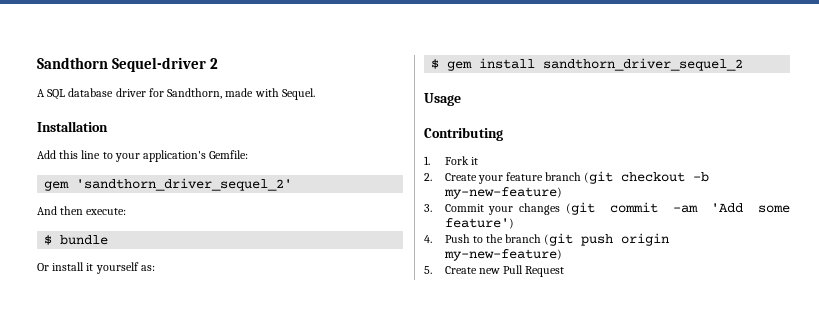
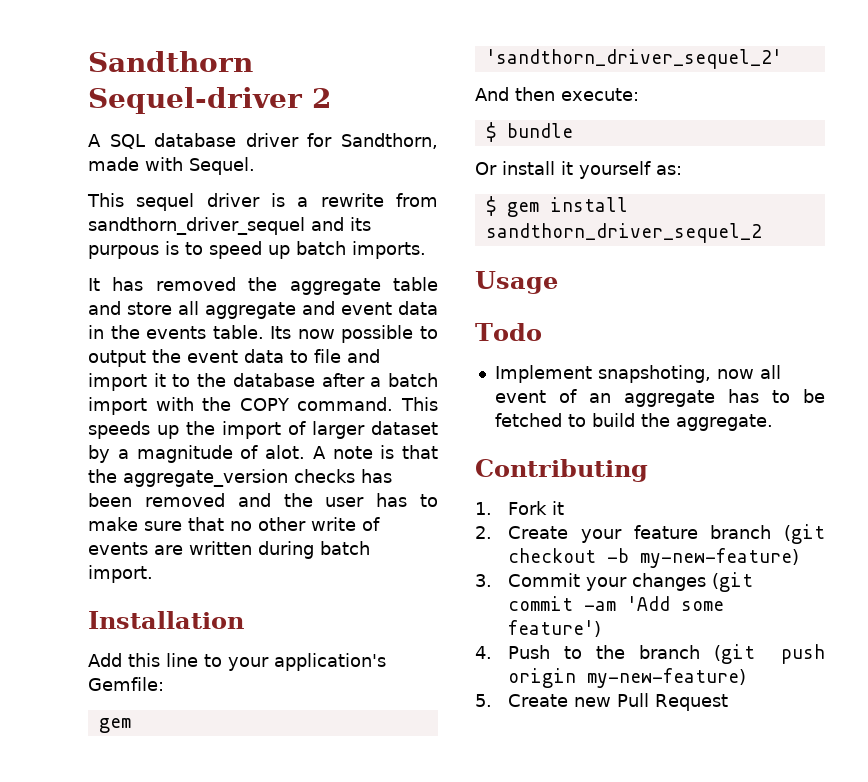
(315, 94) none -> [87,193,438,211] [88,217,371,235] [88,241,426,259] [88,277,438,295] [88,301,438,319] [88,325,438,343] [88,349,380,367] [88,373,438,391] [88,397,438,415] [88,421,438,439] [88,445,438,463] [88,469,392,487] [88,493,438,507] [88,517,380,531] [88,541,370,559] [88,565,153,583] // This sequel driver is a rewrite from sandthorn_driver_sequel and its purpous is to speed up batch imports. // It has removed the aggregate table and store all aggregate and event data in the events table. Its now possible to output the event data to file and import it to the database after a batch import with the COPY command. This speeds up the import of larger dataset by a magnitude of alot. A note is that the aggregate_version checks has been removed and the user has to make sure that no other write of events are written during batch import.
(461, 99) none -> [475,323,542,341] [494,365,781,383] [494,389,825,407] [494,413,773,431] // Todo // Implement snapshoting, now all event of an aggregate has to be fetched to build the aggregate.

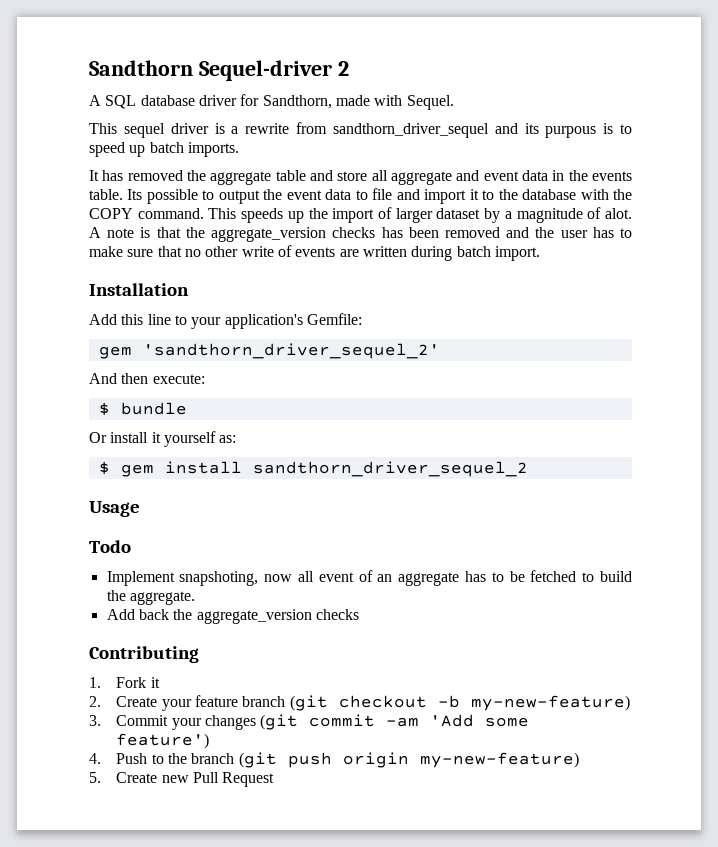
[297,329,335,339] now -> (143, 194) none
[321,373,438,387] [88,397,147,415] after a batch import -> (577, 194) none
(773, 422) none -> [106,609,359,624] // Add back the aggregate_version checks

